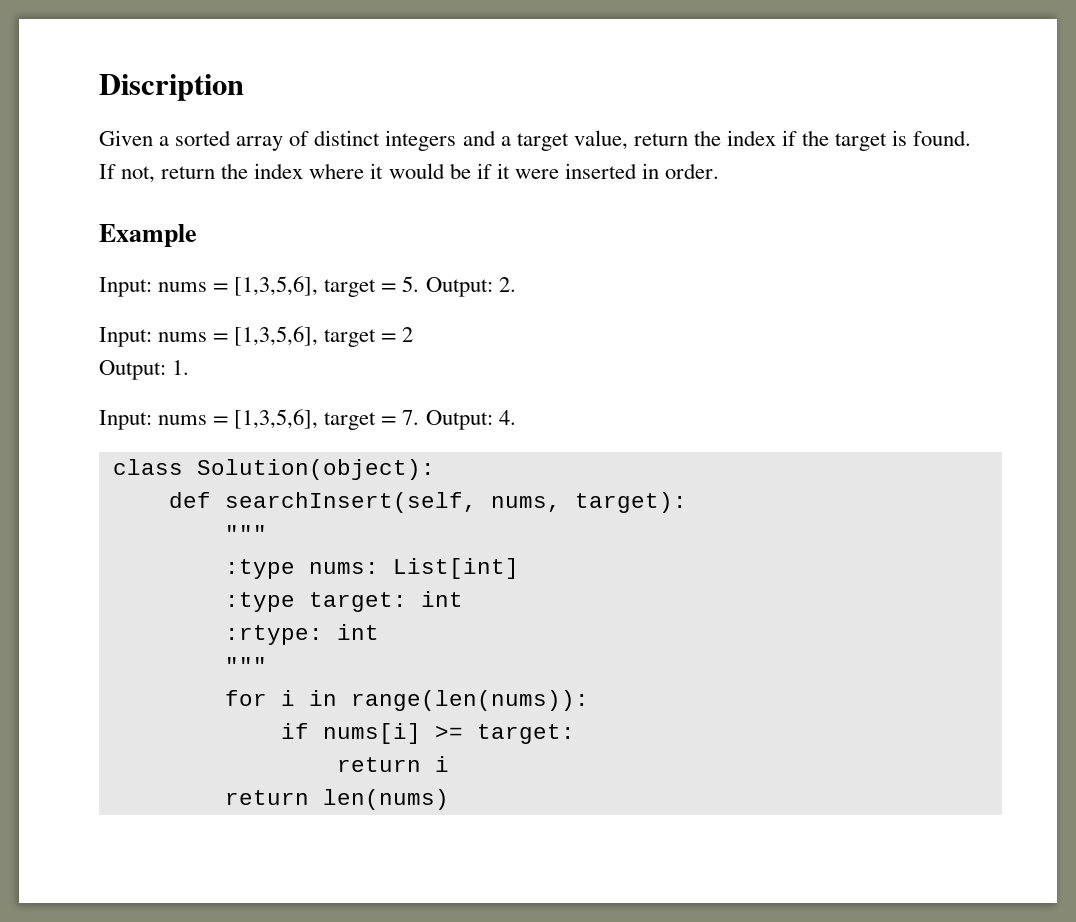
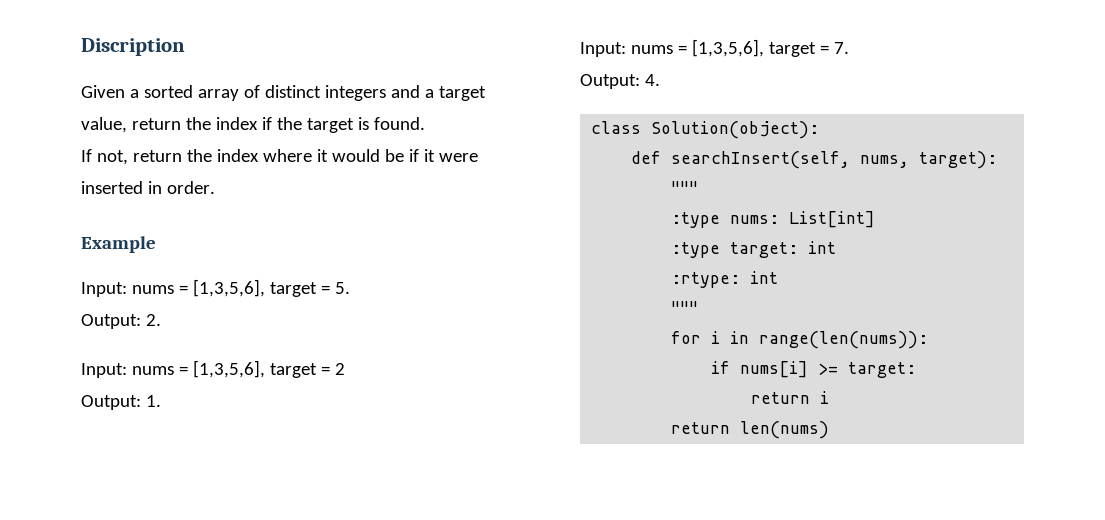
(420, 284) none -> (350, 288) //
(420, 417) none -> (849, 48) //

